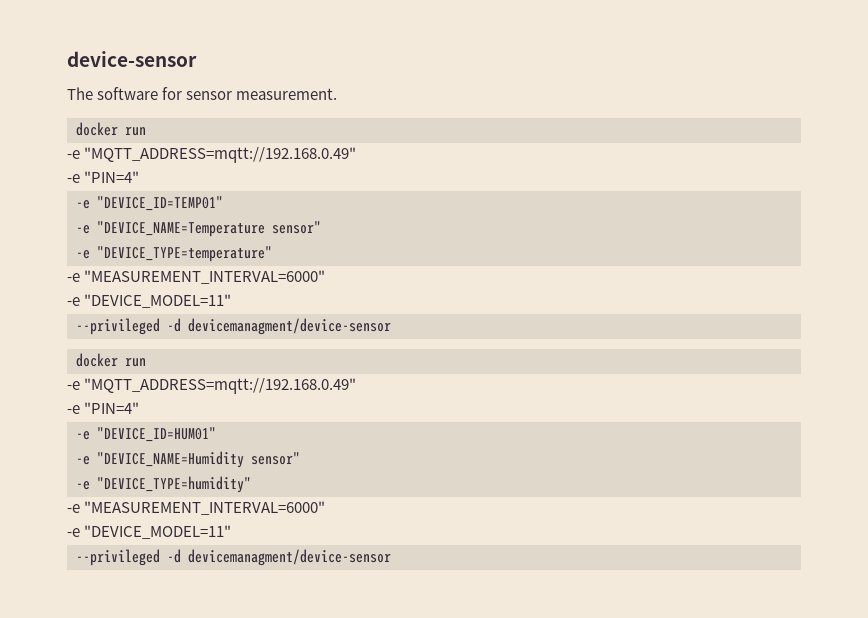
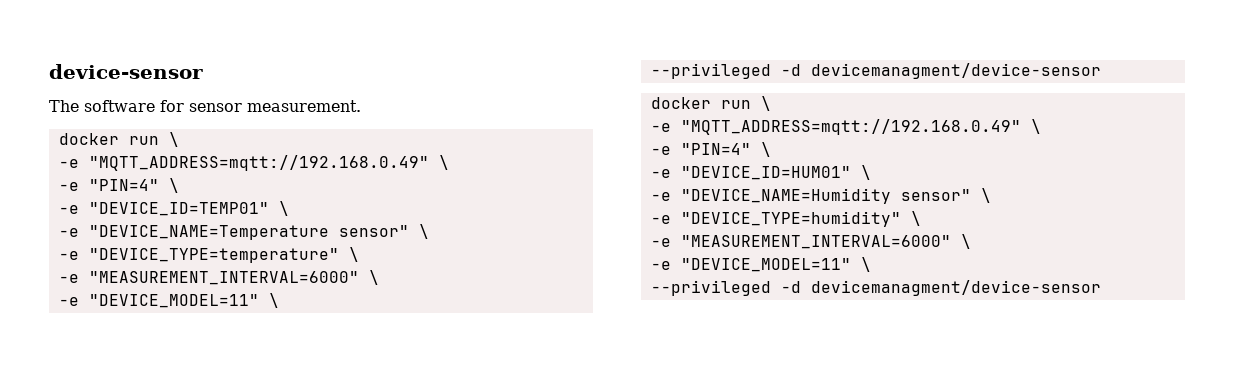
[67,147,357,163] [67,171,140,183] // -e "MQTT_ADDRESS=mqtt://192.168.0.49" // -e "PIN=4" -> [168,132,179,147] [58,155,449,171] [58,178,179,193] \ // -e "MQTT_ADDRESS=mqtt://192.168.0.49" \ // -e "PIN=4" \
(223, 203) none -> [278,201,289,216] \
(321, 227) none -> [418,224,429,239] \
[67,270,326,284] [67,294,232,308] // -e "MEASUREMENT_INTERVAL=6000" // -e "DEVICE_MODEL=11" -> [348,247,359,262] [58,270,379,285] [58,293,279,308] \ // -e "MEASUREMENT_INTERVAL=6000" \ // -e "DEVICE_MODEL=11" \
[67,378,357,394] [67,402,140,414] // -e "MQTT_ADDRESS=mqtt://192.168.0.49" // -e "PIN=4" -> [760,96,771,111] [650,119,1041,135] [650,142,771,157] \ // -e "MQTT_ADDRESS=mqtt://192.168.0.49" \ // -e "PIN=4" \
(216, 434) none -> [860,165,871,180] \
(300, 458) none -> [980,188,991,203] \
[67,501,326,515] [67,525,232,539] // -e "MEASUREMENT_INTERVAL=6000" // -e "DEVICE_MODEL=11" -> [910,211,921,226] [650,234,971,249] [650,257,871,272] \ // -e "MEASUREMENT_INTERVAL=6000" \ // -e "DEVICE_MODEL=11" \

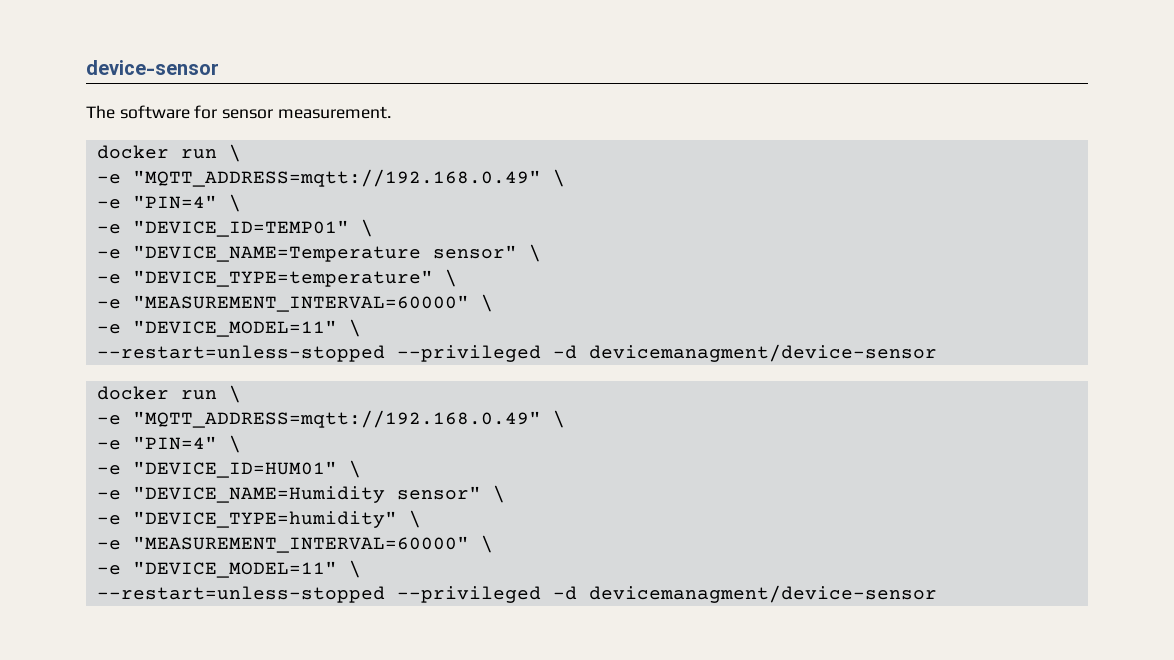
[88,270,379,285] [58,293,279,308] "MEASUREMENT_INTERVAL=6000" \ // -e "DEVICE_MODEL=11" \ // -> [132,294,493,312] [96,319,361,337] [96,345,385,362] "MEASUREMENT_INTERVAL=60000" \ // -e "DEVICE_MODEL=11" \ // --restart=unless-stopped
[680,234,971,249] [650,257,871,272] "MEASUREMENT_INTERVAL=6000" \ // -e "DEVICE_MODEL=11" \ // -> [132,535,493,553] [96,560,361,578] [96,586,385,603] "MEASUREMENT_INTERVAL=60000" \ // -e "DEVICE_MODEL=11" \ // --restart=unless-stopped

